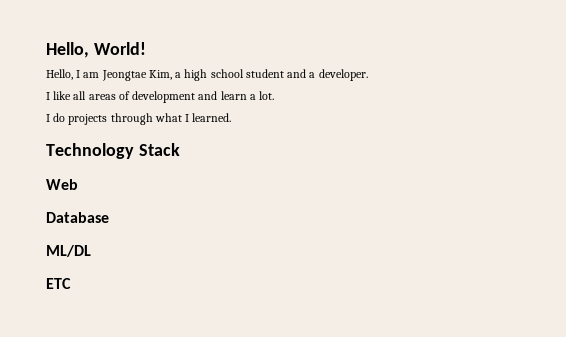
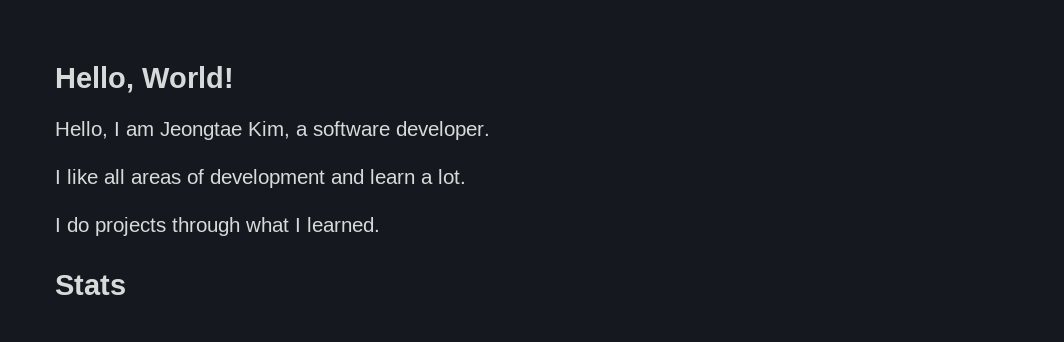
[184,69,316,81] high school student and a -> [313,121,390,136] software
[46,143,180,159] [46,179,78,190] [46,212,109,223] [46,245,91,257] [46,278,71,289] Technology Stack // Web // Database // ML/DL // ETC -> [55,275,126,295] Stats

